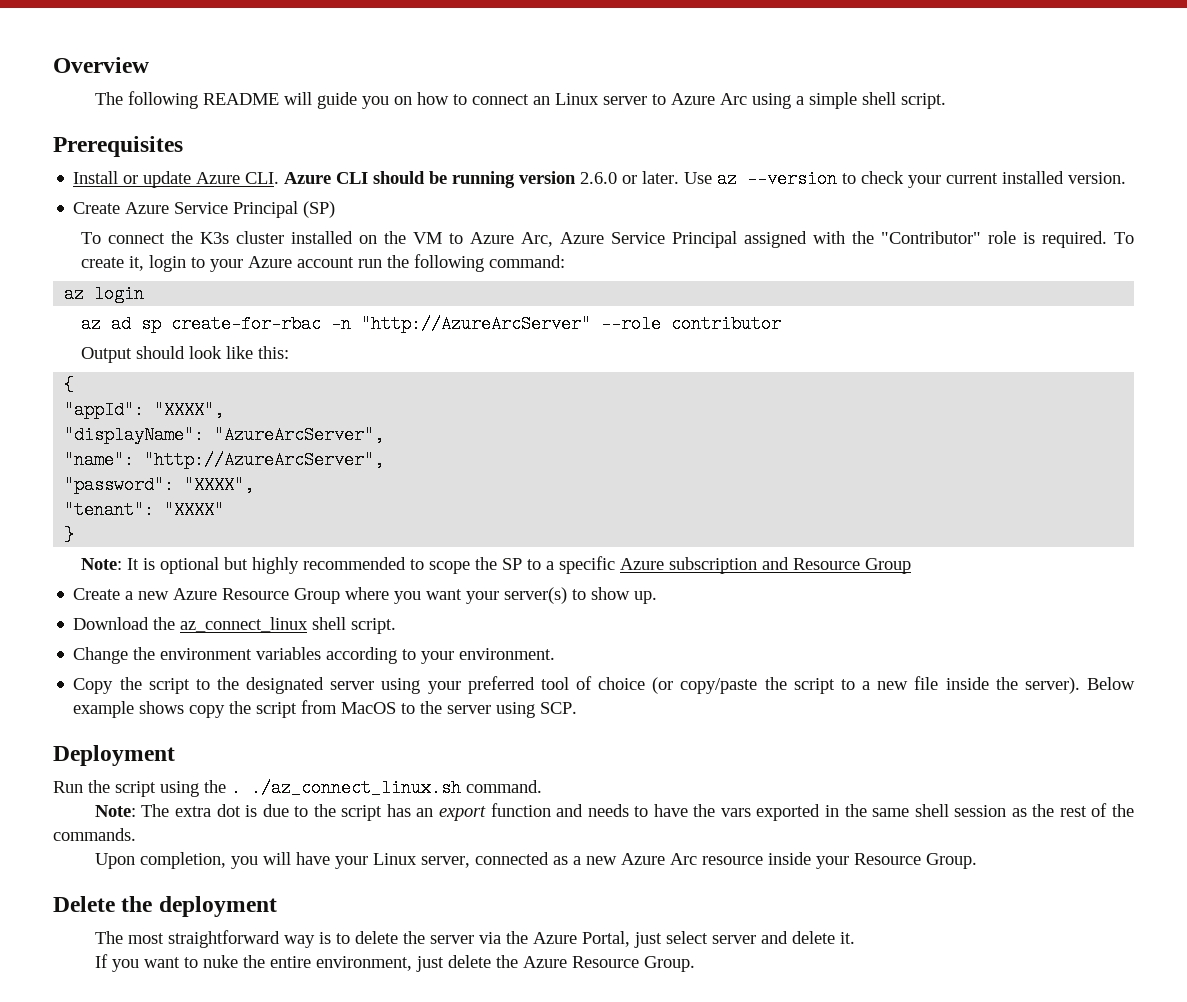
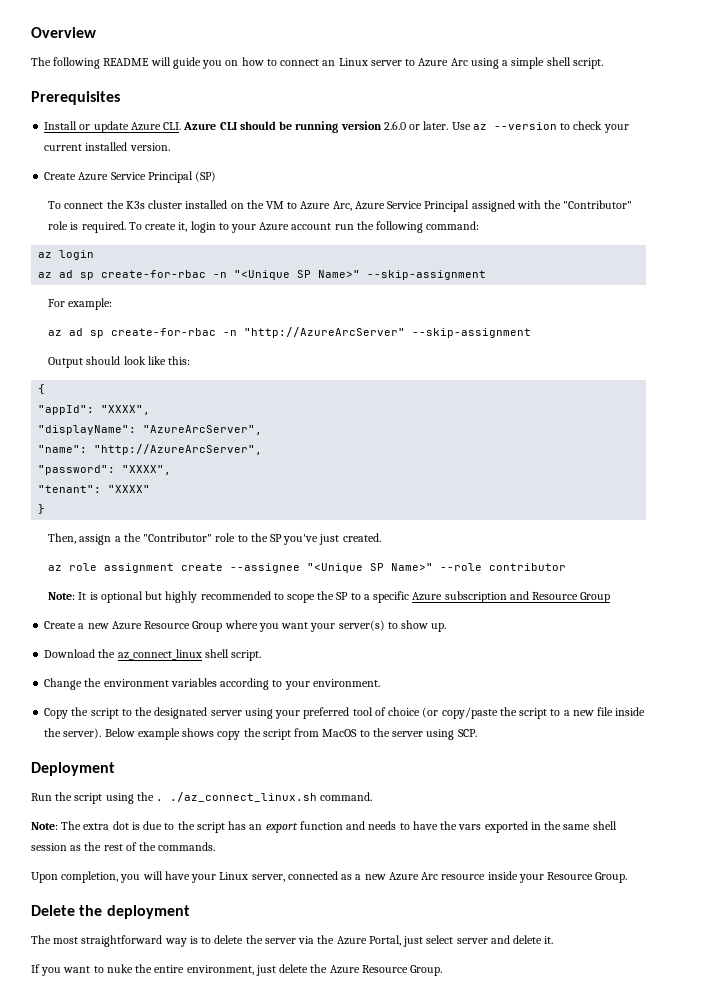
(145, 294) none -> [38,270,487,280] [48,298,113,310] // az ad sp create-for-rbac -n "<Unique SP Name>" --skip-assignment // For example:
[601,315,782,333] --role contributor -> [412,328,532,338] --skip-assignment
(75, 535) none -> [48,533,381,545] [48,563,567,573] // Then, assign a the "Contributor" role to the SP you've just created. // az role assignment create --assignee "<Unique SP Name>" --role contributor

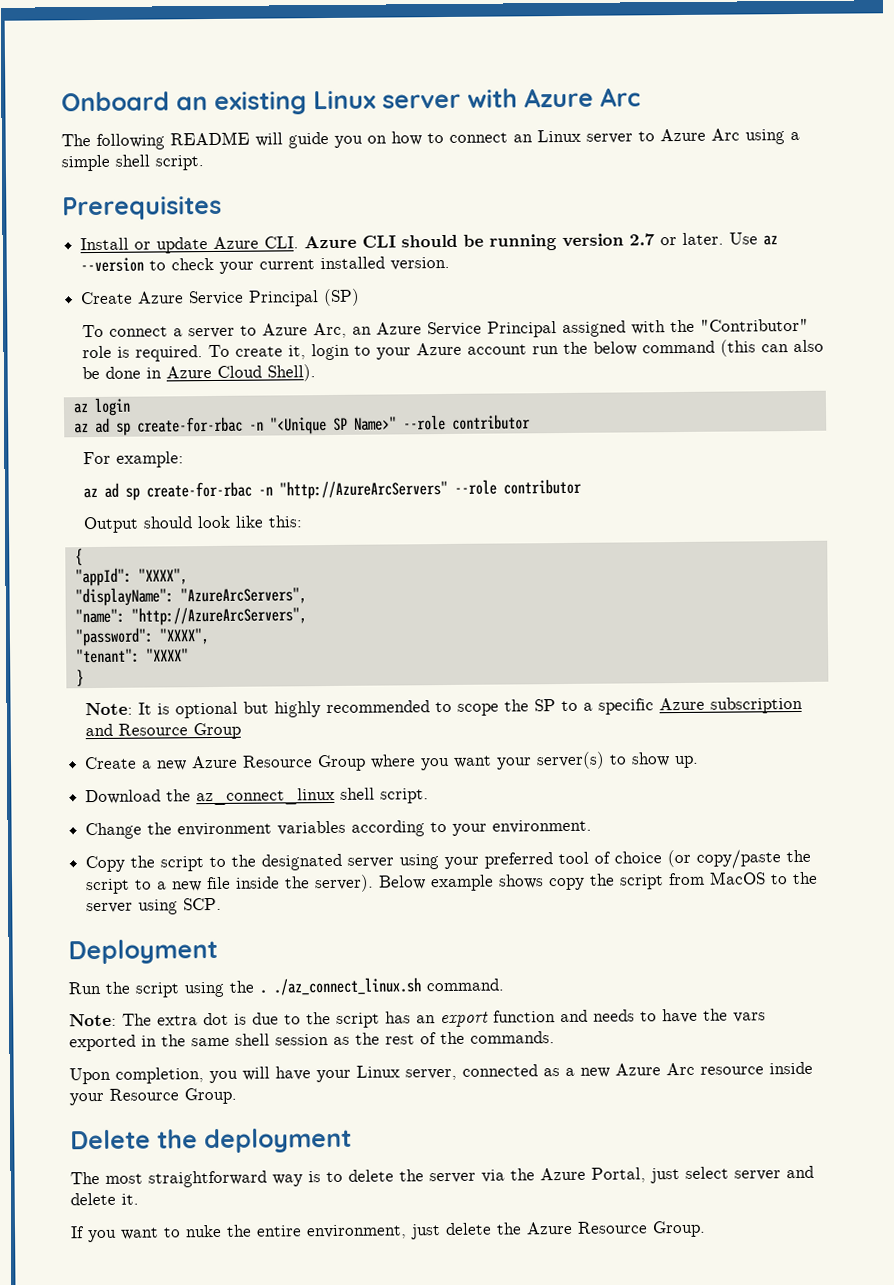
[31,27,96,38] Overview -> [61,87,641,115] Onboard an existing Linux server with Azure Arc
[383,121,406,130] 2.6.0 -> [629,233,656,246] 2.7
[106,200,285,209] the K3s cluster installed on the VM -> [173,327,236,339] a server
(352, 206) none -> [352,326,373,335] an
[376,221,480,233] following command: -> [593,339,825,357] [82,364,317,382] below command (this can also be done in Azure Cloud Shell).
[367,270,487,280] --skip-assignment -> [402,414,531,431] --role contributor
[244,327,532,338] "http://AzureArcServer" --skip-assignment -> [279,478,583,500] "http://AzureArcServers" --role contributor
[143,425,263,435] "AzureArcServer", -> [179,587,307,605] "AzureArcServers",
[94,444,263,455] "http://AzureArcServer", -> [130,606,307,626] "http://AzureArcServers",
[48,533,381,545] [48,563,567,573] // Then, assign a the "Contributor" role to the SP you've just created. // az role assignment create --assignee "<Unique SP Name>" --role contributor -> (84, 678) none

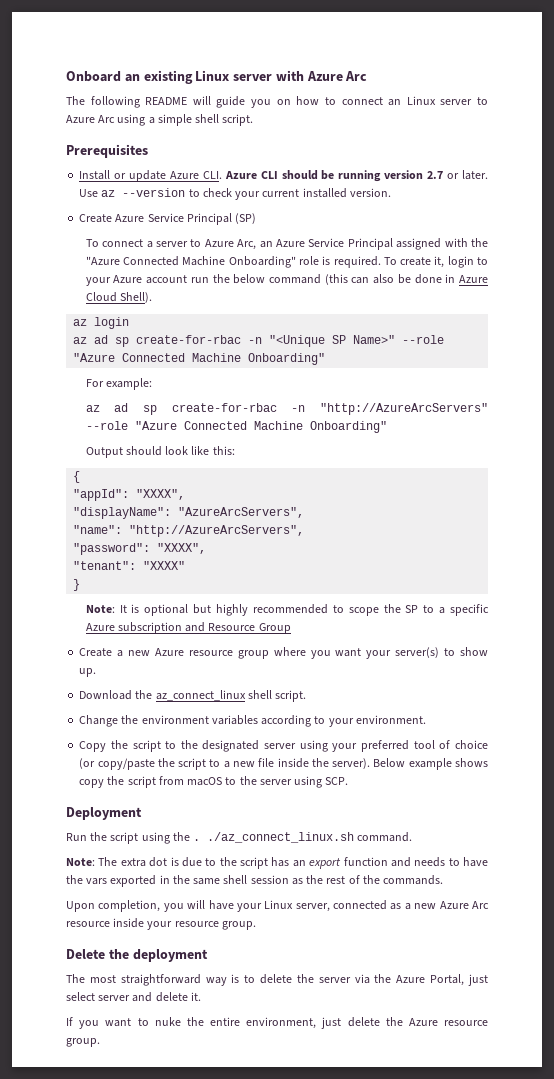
[700,318,810,332] "Contributor" -> [85,256,296,268] "Azure Connected Machine Onboarding"
[451,414,531,430] contributor -> [73,353,326,365] "Azure Connected Machine Onboarding"
[503,478,583,495] contributor -> [134,421,387,433] "Azure Connected Machine Onboarding"
[242,754,367,772] Resource Group -> [188,650,269,659] resource group
[709,871,767,885] MacOS -> [187,777,223,786] macOS
[109,1087,237,1105] Resource Group. -> [174,921,256,930] resource group.
[577,1220,706,1238] Resource Group. -> [444,1020,489,1026] [66,1038,100,1047] resource group.

